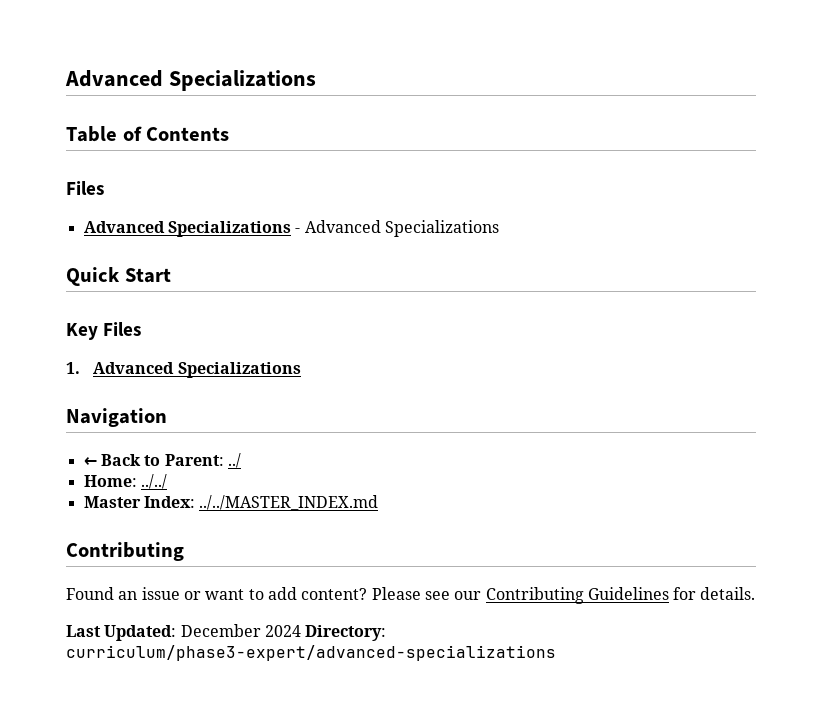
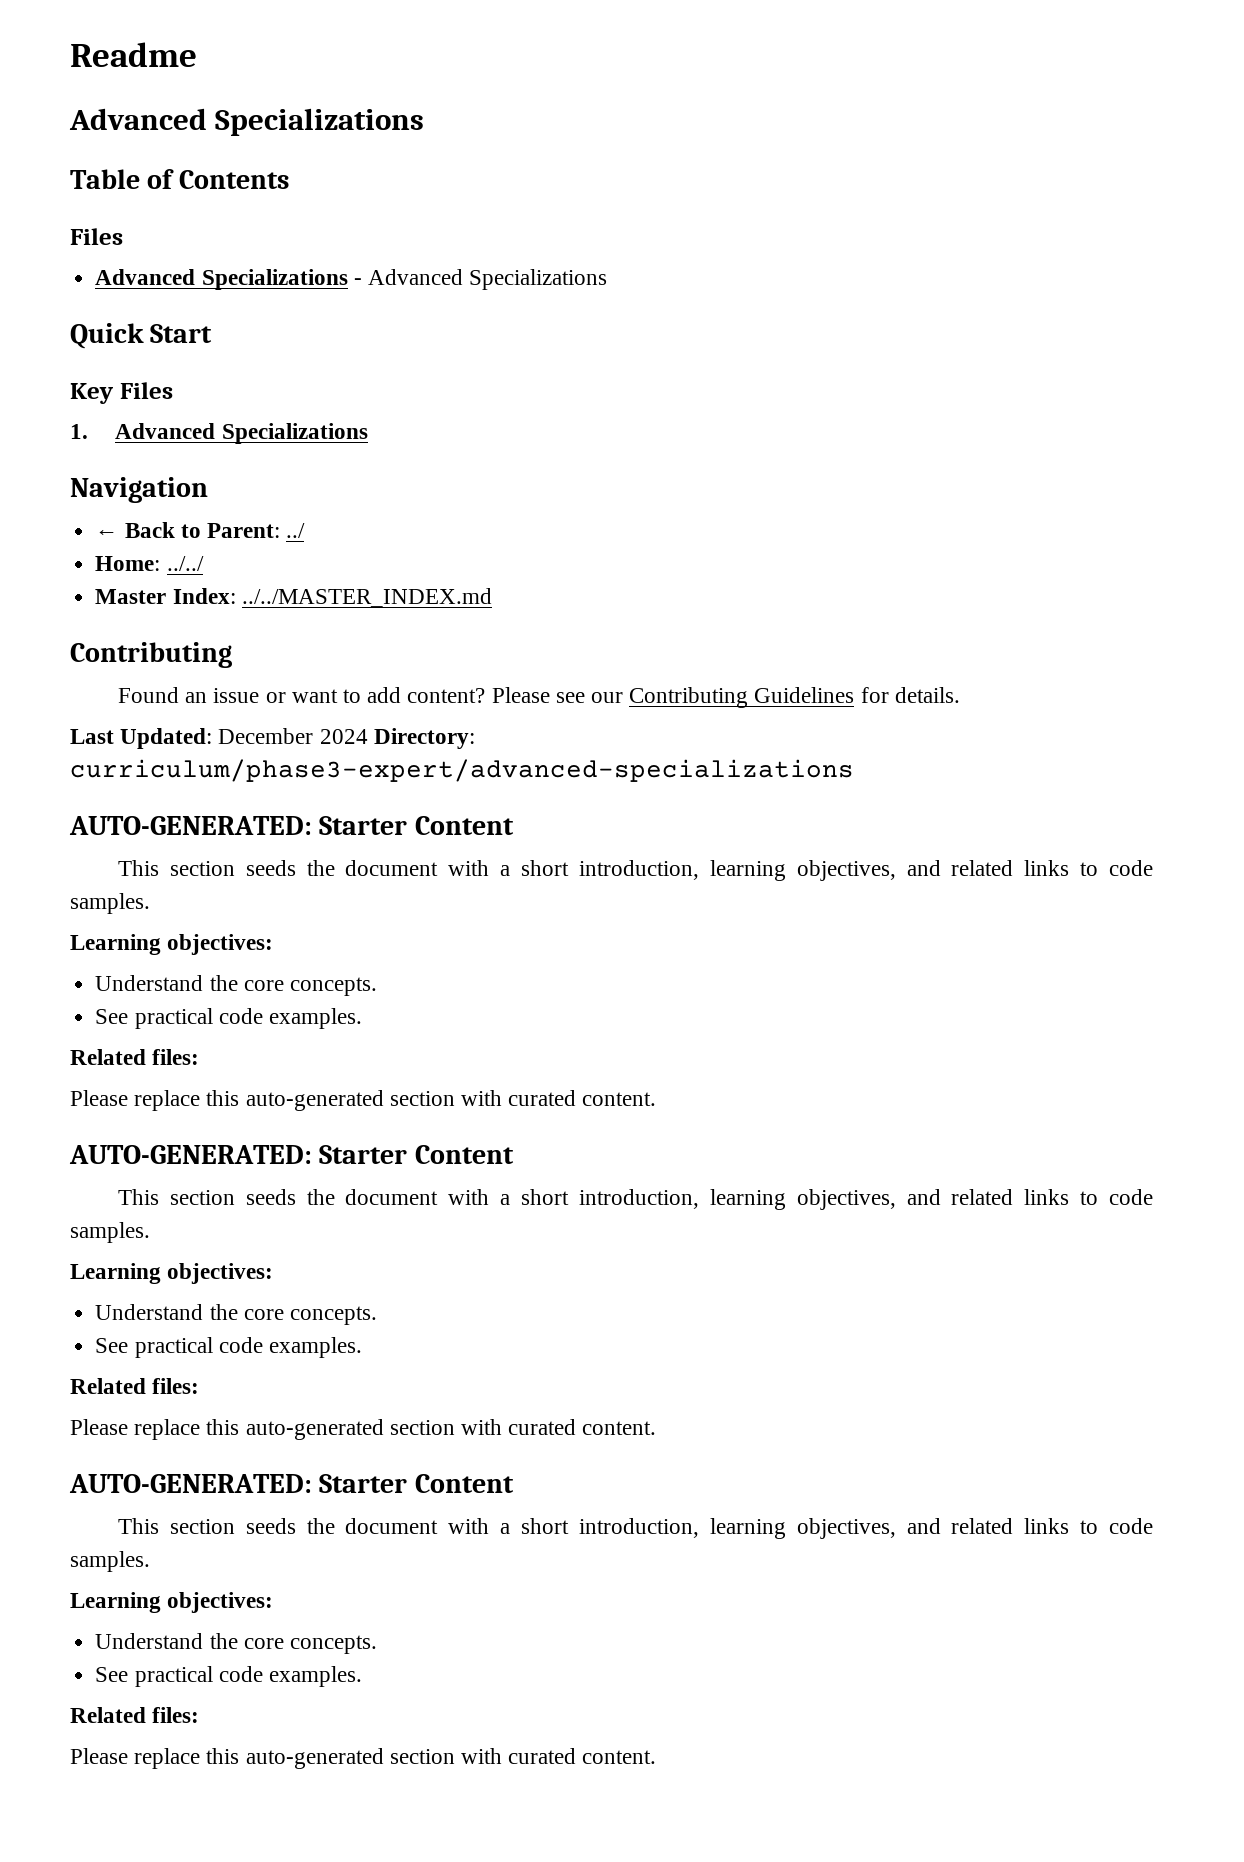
(65, 78) none -> [70,42,197,67] Readme //
(556, 653) none -> [69,816,514,835] [117,860,1153,881] [70,893,150,914] [70,934,274,955] [95,975,377,996] [95,1008,362,1029] [70,1049,200,1065] [70,1090,657,1111] [69,1145,514,1164] [117,1189,1153,1210] [70,1222,150,1243] [70,1263,274,1284] [95,1304,377,1325] [95,1337,362,1358] [70,1378,200,1394] [70,1419,657,1440] [69,1474,514,1493] [117,1518,1153,1539] [70,1551,150,1572] [70,1592,274,1613] [95,1633,377,1654] [95,1666,362,1687] [70,1707,200,1723] [70,1748,657,1769] // AUTO-GENERATED: Starter Content // This section seeds the document with a short introduction, learning objectives, and related links to code samples. // Learning objectives: // Understand the core concepts. // See practical code examples. // Related files: // Please replace this auto-generated section with curated content. // AUTO-GENERATED: Starter Content // This section seeds the document with a short introduction, learning objectives, and related links to code samples. // Learning objectives: // Understand the core concepts. // See practical code examples. // Related files: // Please replace this auto-generated section with curated content. // AUTO-GENERATED: Starter Content // This section seeds the document with a short introduction, learning objectives, and related links to code samples. // Learning objectives: // Understand the core concepts. // See practical code examples. // Related files: // Please replace this auto-generated section with curated content.

